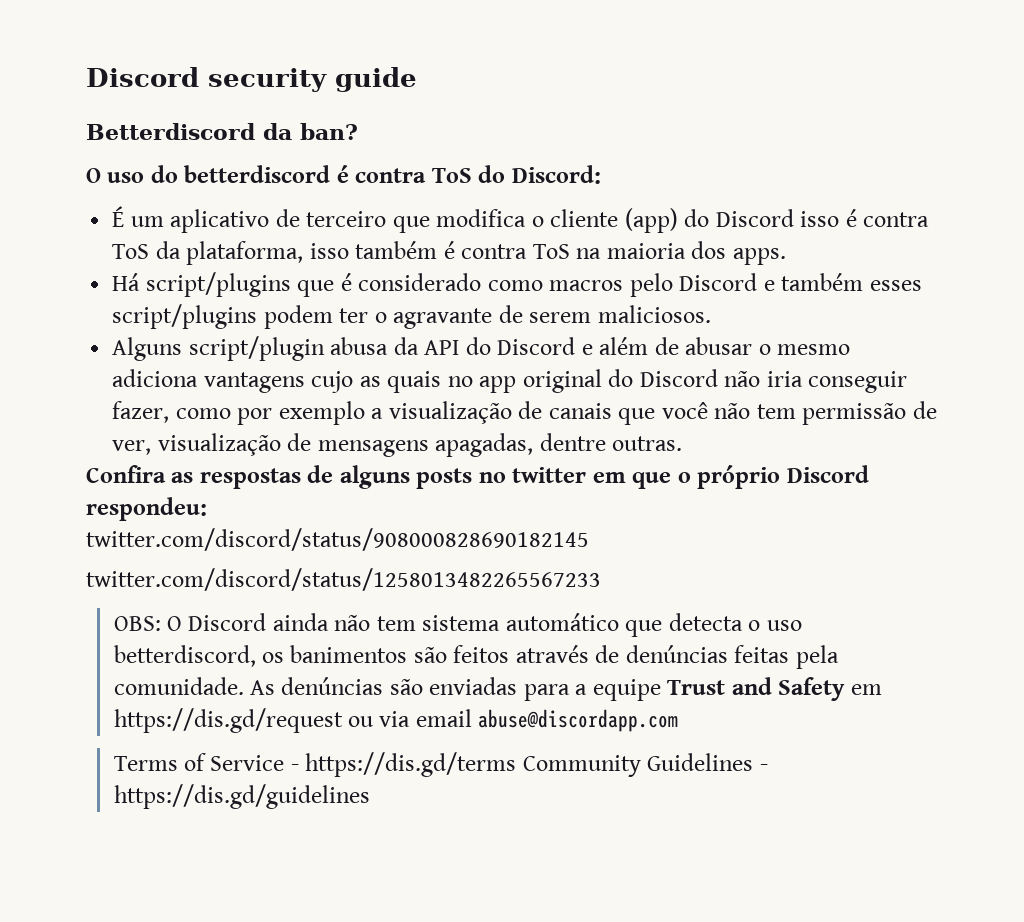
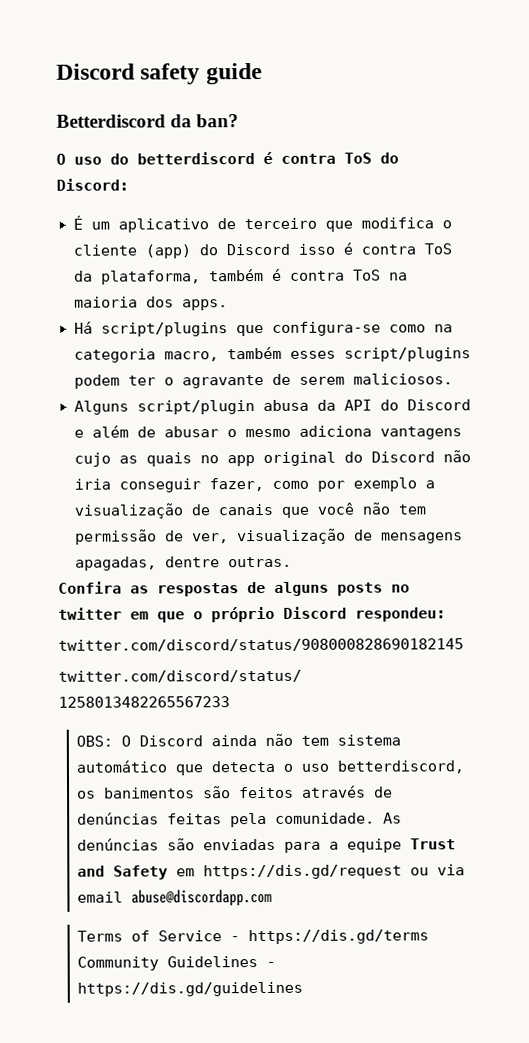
[86,67,327,92] Discord security -> [56,63,201,85] Discord safety
[309,243,349,259] isso -> (201, 277) none
[340,273,775,297] é considerado como macros pelo Discord e -> [271,321,453,336] [73,348,219,363] configura-se como na categoria macro,

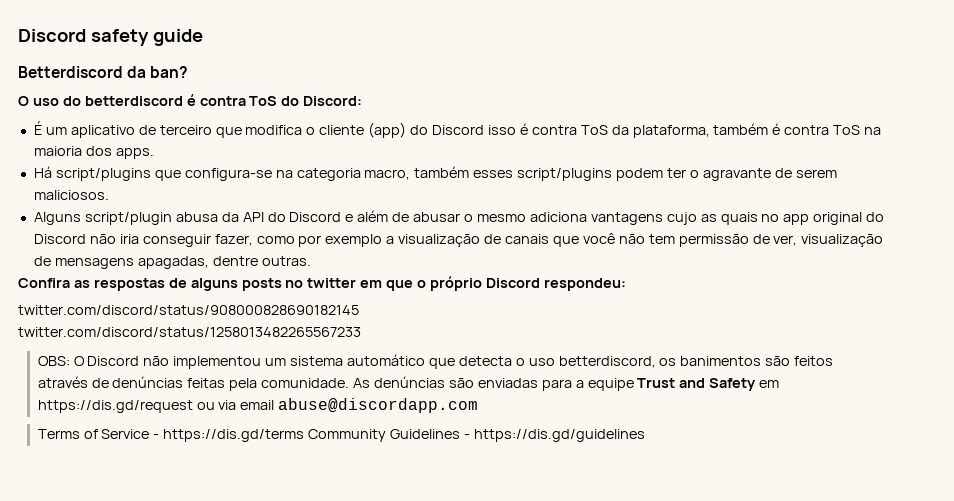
[388,324,426,333] como -> (272, 174) none
[211,733,330,747] ainda não tem -> [143,356,287,369] não implementou um

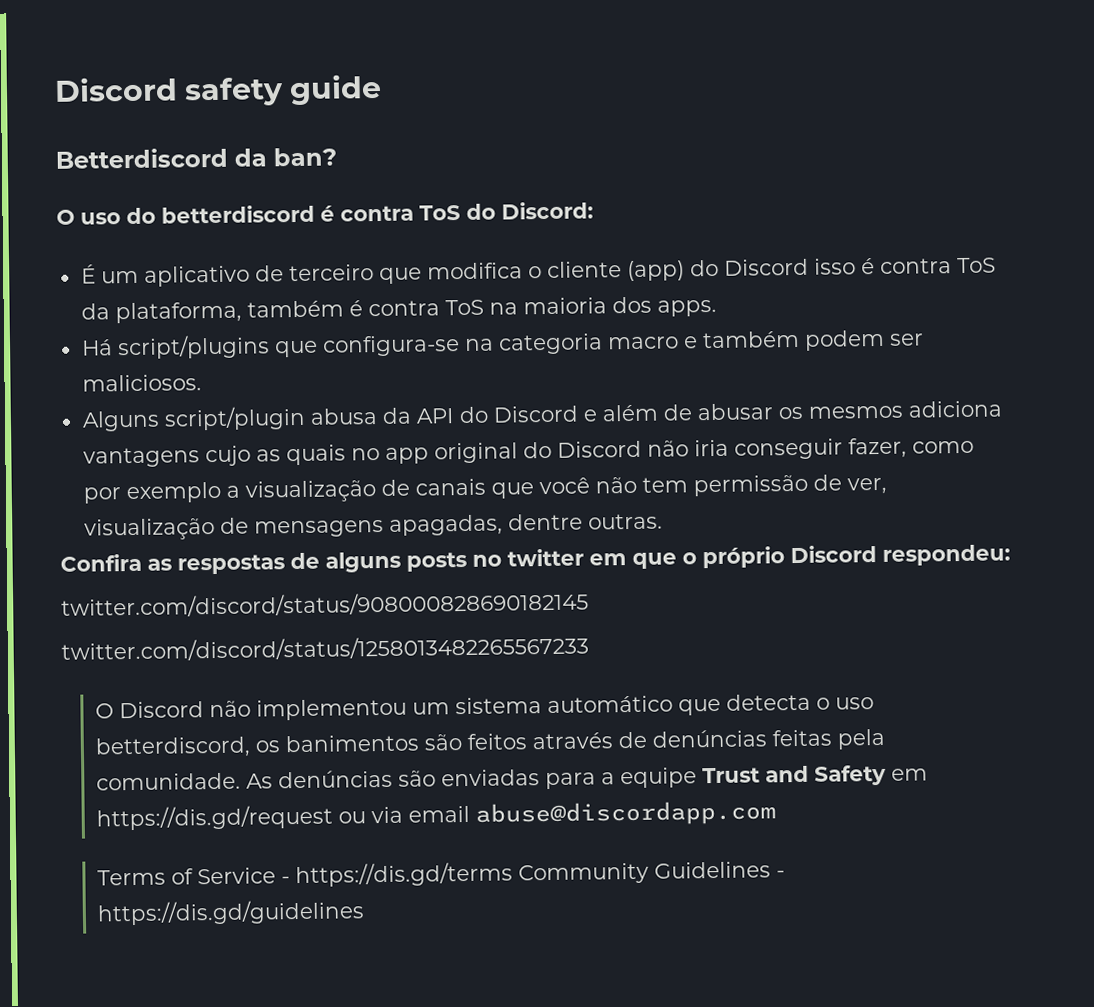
[364,166,837,181] macro, também esses script/plugins podem ter o agravante de serem -> [607,329,924,351] macro e também podem ser
[464,214,526,222] o mesmo -> [777,405,903,420] os mesmos
[37,356,70,366] OBS: -> (589, 648) none

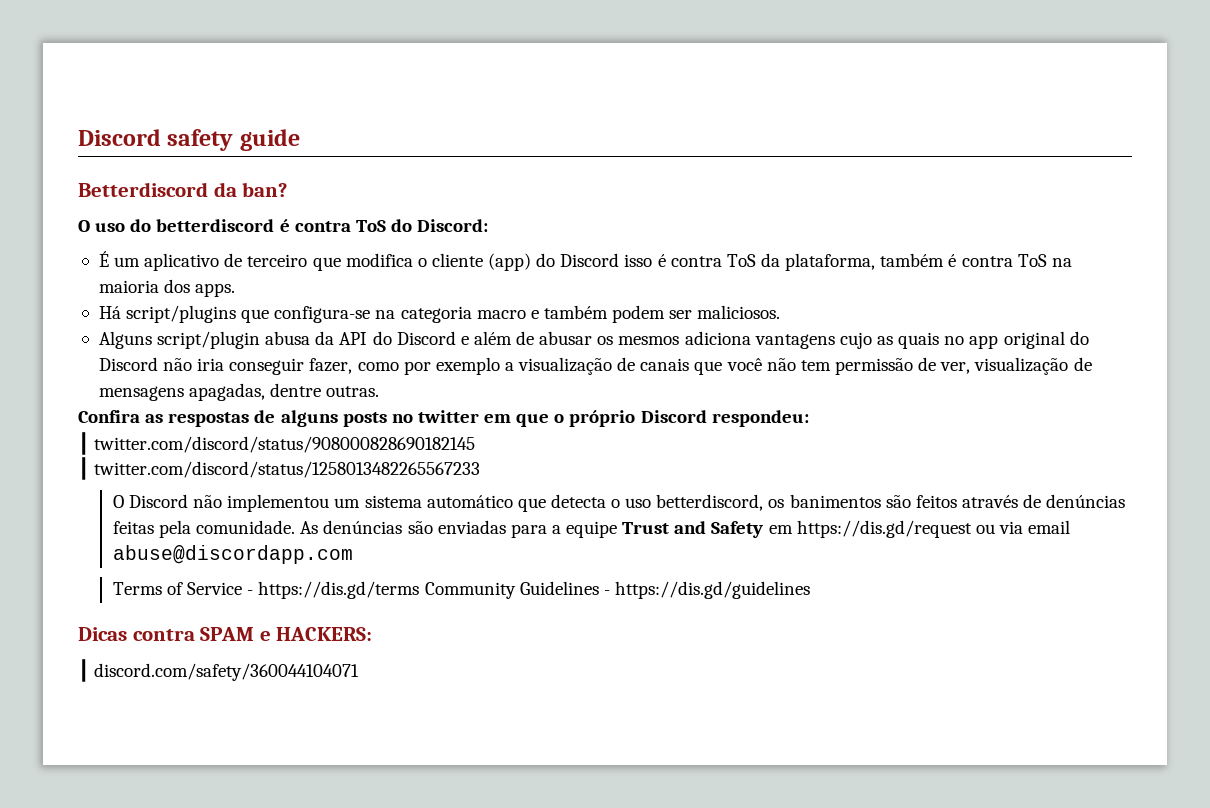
(1011, 555) none -> [78,432,89,455] ┃
(589, 604) none -> [78,457,89,480] ┃
(366, 912) none -> [78,627,373,641] [78,659,360,682] // Dicas contra SPAM e HACKERS: // ┃ discord.com/safety/360044104071

